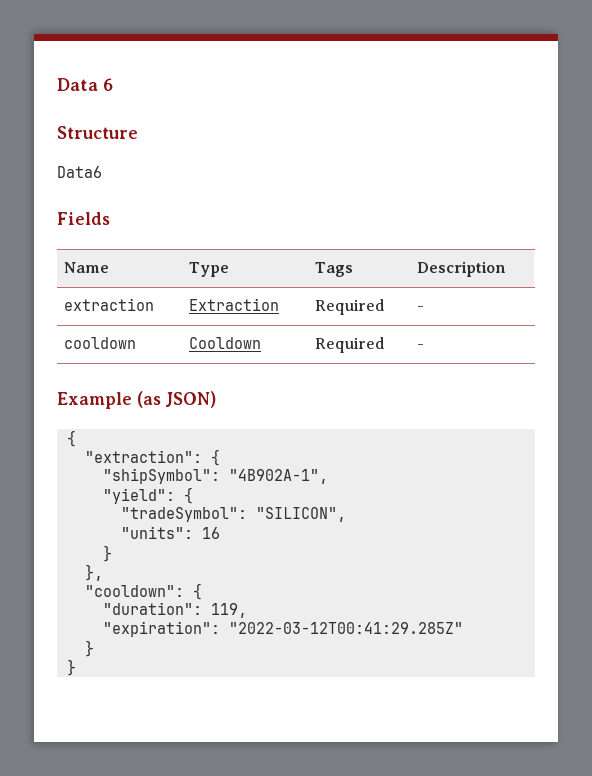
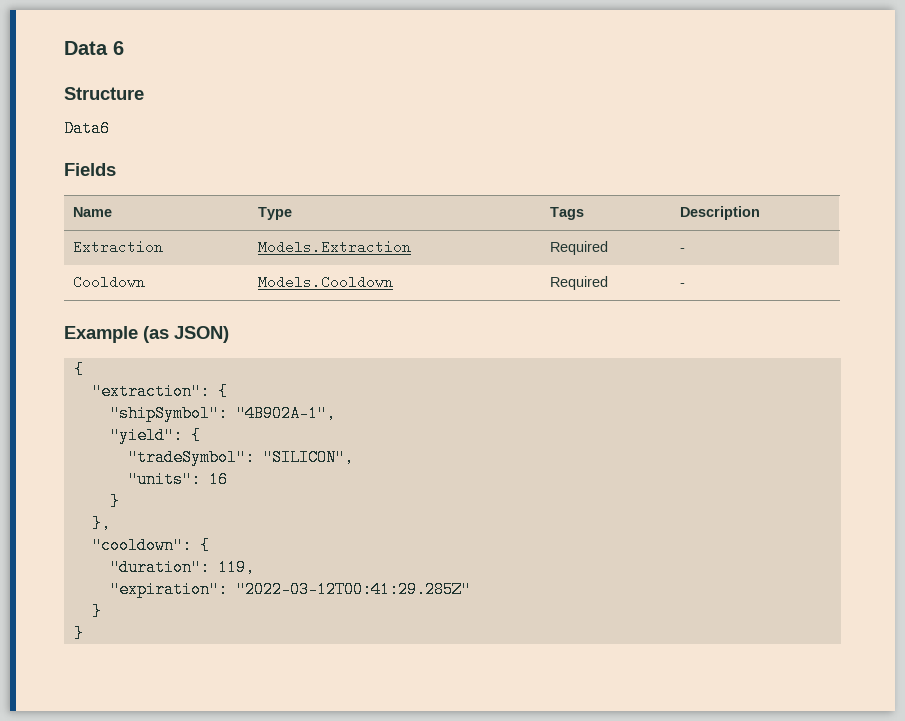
[63,298,154,311] [188,298,279,311] [314,299,385,315] [416,306,424,311] [63,337,136,349] [188,337,261,349] extraction | Extraction | Required | - // cooldown | Cooldown -> [73,240,164,254] [258,240,412,254] [550,241,609,255] [680,248,686,252] [73,275,146,289] [258,275,394,289] Extraction | Models.Extraction | Required | - // Cooldown | Models.Cooldown

